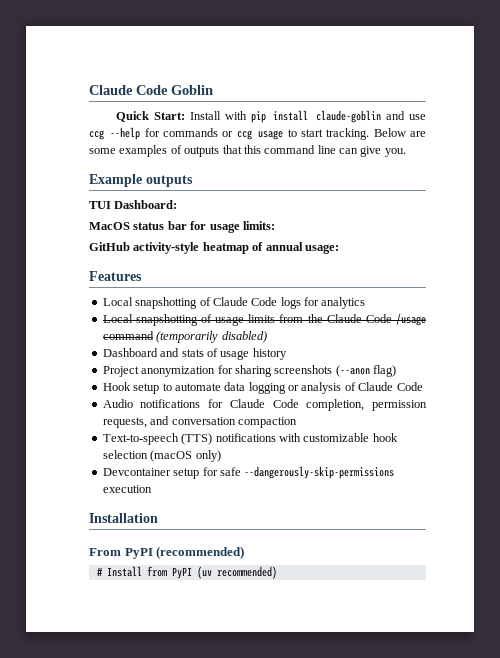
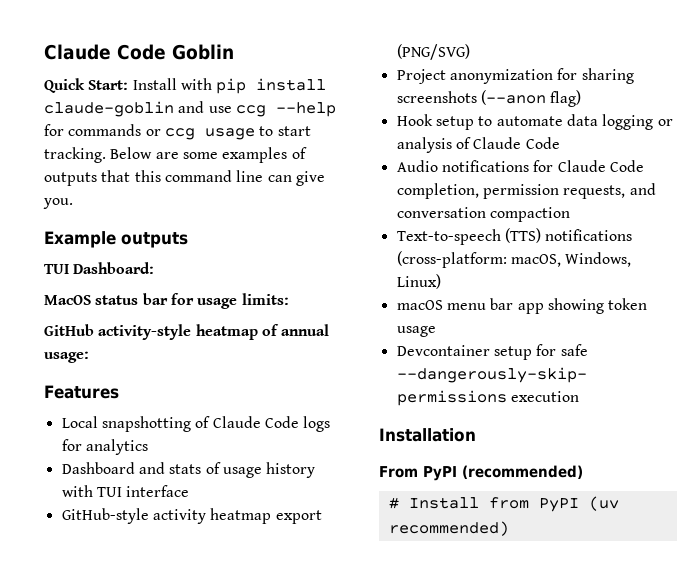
[102,313,426,326] [102,331,267,343] // Local snapshotting of usage limits from the Claude Code /usage command (temporarily disabled) -> (148, 447) none
(287, 354) none -> [61,485,190,497] [61,508,322,524] [396,44,470,60] with TUI interface // GitHub-style activity heatmap export (PNG/SVG)
[278,433,398,442] [102,450,221,462] with customizable hook selection (macOS only) -> [396,251,632,268] [396,274,441,289] [396,298,648,314] [396,326,436,337] (cross-platform: macOS, Windows, Linux) // macOS menu bar app showing token usage

